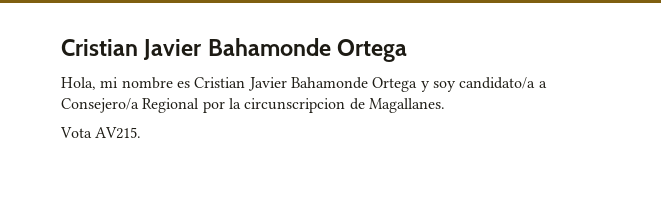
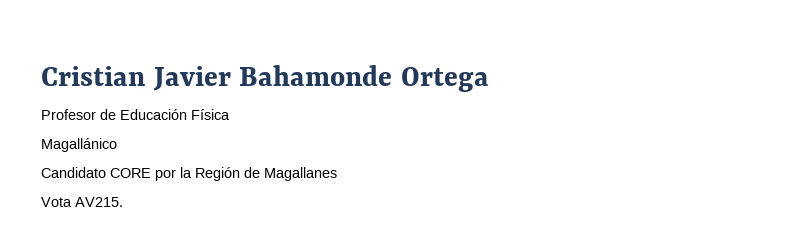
[61,77,547,92] [61,98,445,113] Hola, mi nombre es Cristian Javier Bahamonde Ortega y soy candidato/a a Consejero/a Regional por la circunscripcion de Magallanes. -> [41,109,230,120] [41,138,117,152] [41,167,337,181] Profesor de Educación Física // Magallánico // Candidato CORE por la Región de Magallanes

